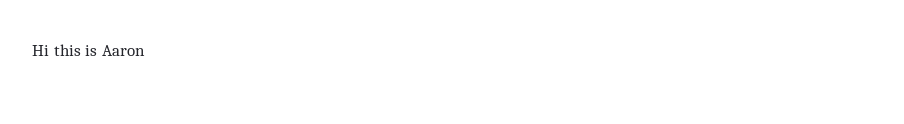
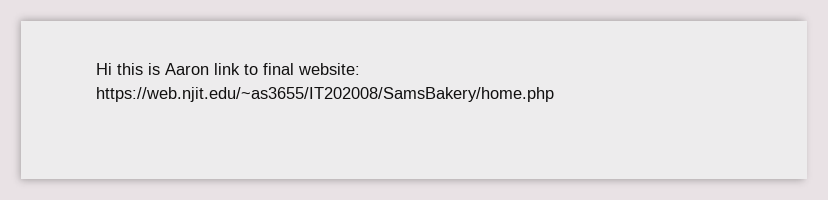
(145, 50) none -> [214,63,360,75] [96,87,554,102] link to final website: https://web.njit.edu/~as3655/IT202008/SamsBakery/home.php

